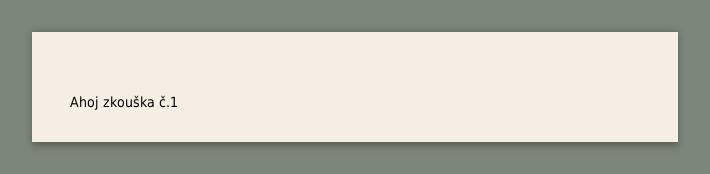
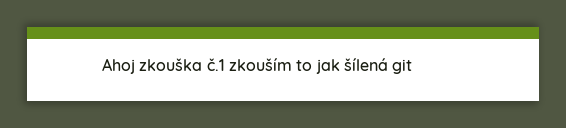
(178, 101) none -> [228,58,413,74] zkouším to jak šílená git

